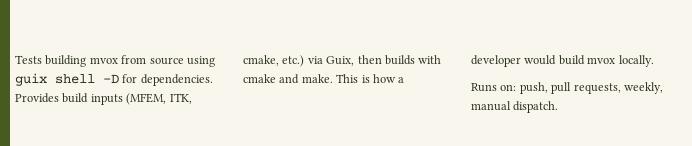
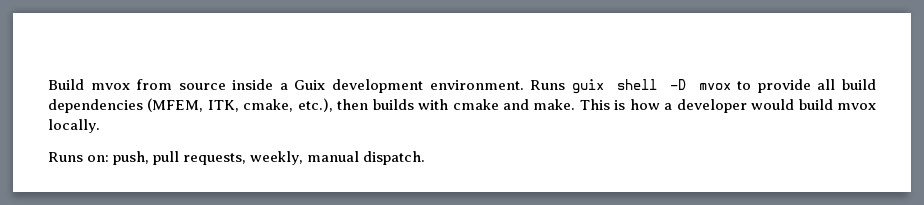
[15,55,87,67] Tests building -> [48,79,84,90] Build
[186,56,215,67] [15,73,213,86] [15,93,192,105] [243,55,355,67] using guix shell -D for dependencies. Provides build inputs (MFEM, ITK, cmake, etc.) via Guix, -> [232,79,877,94] [48,98,333,113] inside a Guix development environment. Runs guix shell -D mvox to provide all build dependencies (MFEM, ITK, cmake, etc.),

